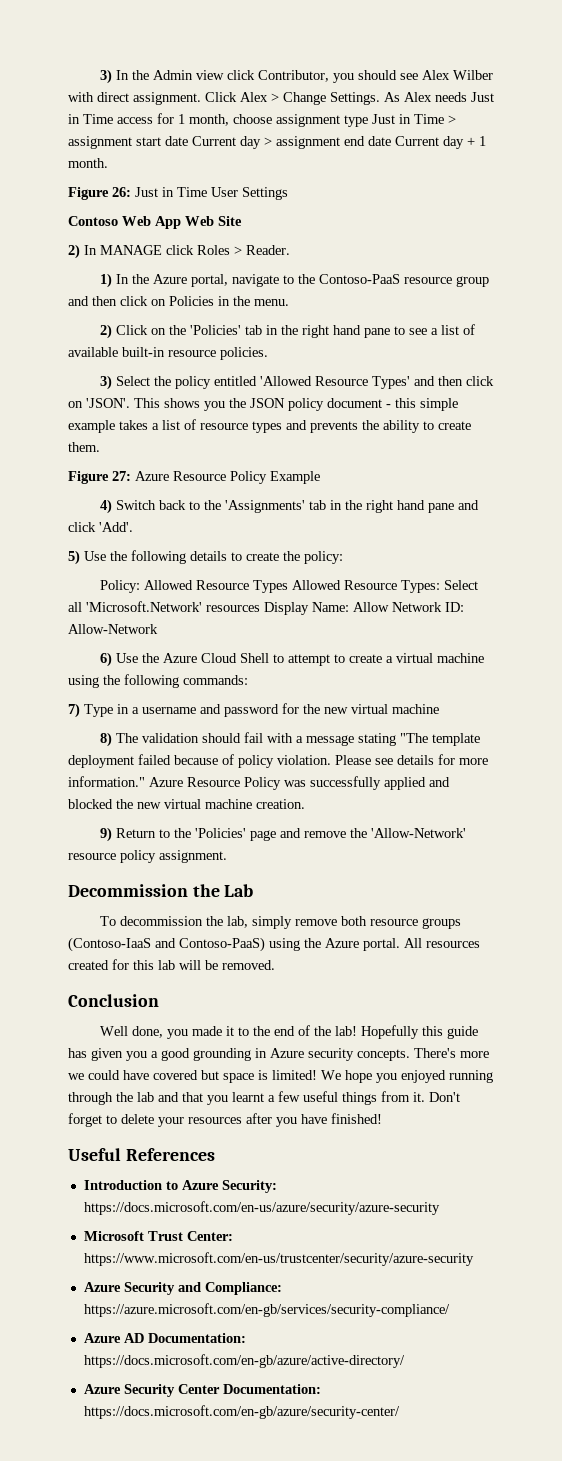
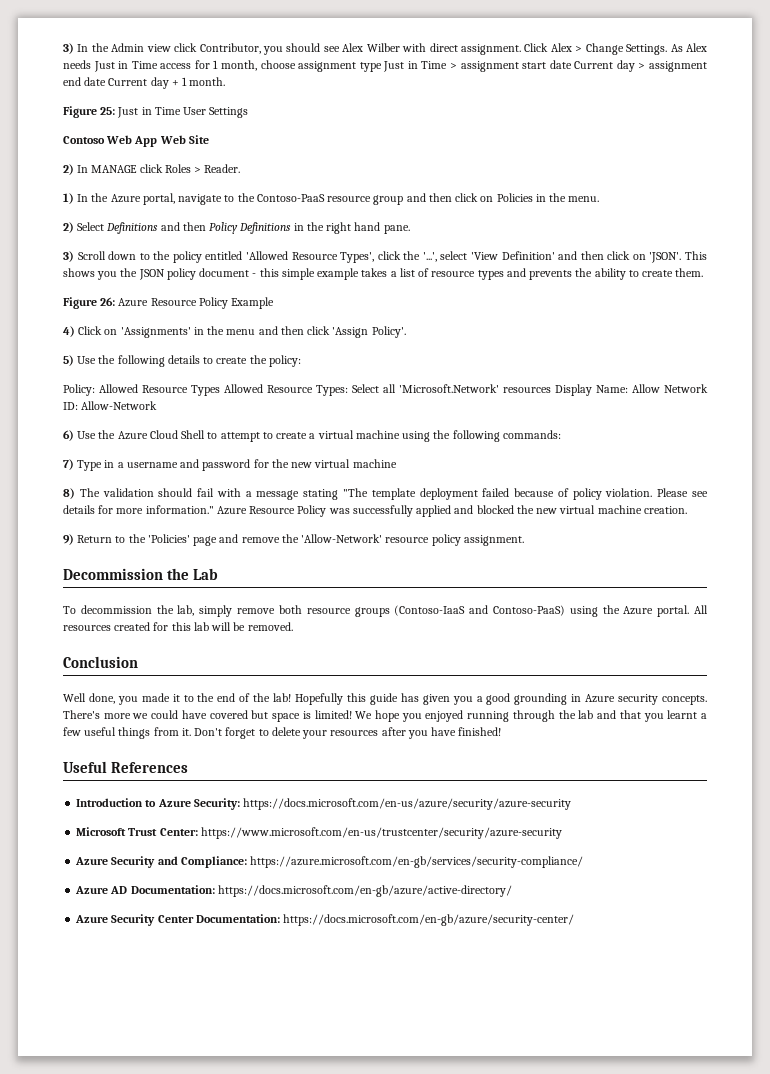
[112,187,131,197] 26: -> [100,107,116,115] 25:
[116,324,476,338] [68,347,268,360] [100,375,151,390] Click on the 'Policies' tab in the right hand pane to see a list of available built-in resource policies. // 3) Select -> [77,222,410,234] [63,251,150,262] Select Definitions and then Policy Definitions in the right hand pane. // 3) Scroll down to
[372,376,411,389] Types' -> [340,251,555,263] Types', click the '...', select 'View Definition'
[112,471,131,481] 27: -> [100,297,116,306] 26:
[116,500,480,513] [68,522,133,532] Switch back to the 'Assignments' tab in the right hand pane and click 'Add'. -> [78,326,406,338] Click on 'Assignments' in the menu and then click 'Assign Policy'.

